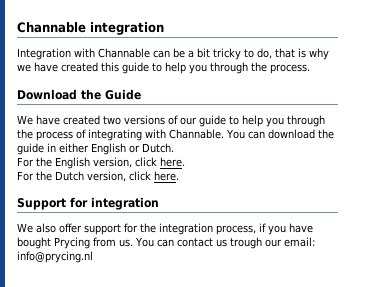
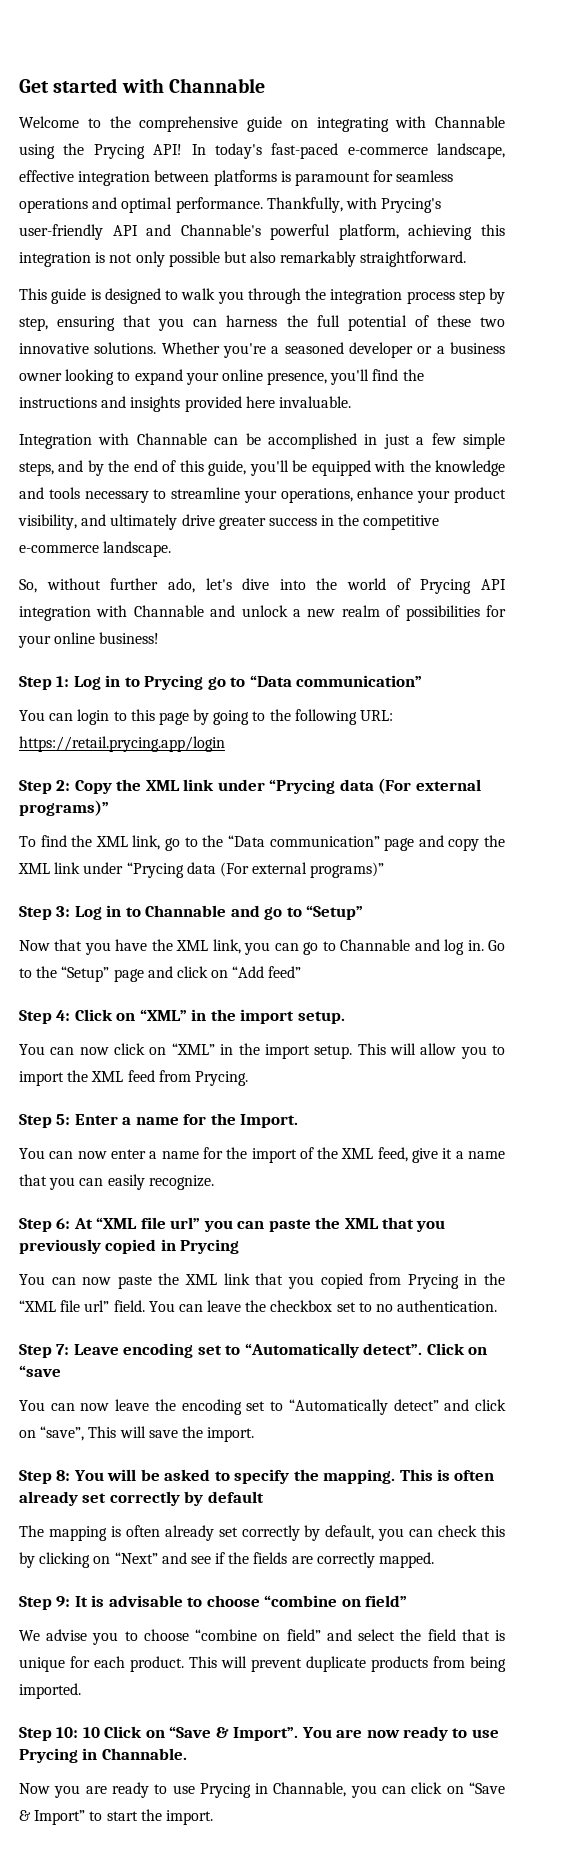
[17,22,164,35] Channable integration -> [19,78,265,93] [19,116,505,132] [19,143,505,159] [19,170,454,186] [19,197,442,213] [19,224,505,240] [19,251,467,267] [19,288,505,304] [19,315,505,331] [19,342,505,358] [19,369,424,385] [19,396,351,412] Get started with Channable // Welcome to the comprehensive guide on integrating with Channable using the Prycing API! In today's fast-paced e-commerce landscape, effective integration between platforms is paramount for seamless operations and optimal performance. Thankfully, with Prycing's user-friendly API and Channable's powerful platform, achieving this integration is not only possible but also remarkably straightforward. // This guide is designed to walk you through the integration process step by step, ensuring that you can harness the full potential of these two innovative solutions. Whether you're a seasoned developer or a business owner looking to expand your online presence, you'll find the instructions and insights provided here invaluable.
[188,48,329,60] [17,62,310,74] [17,89,141,100] [17,115,325,127] [17,129,334,141] [17,143,174,155] [17,157,185,169] [17,171,179,182] [17,197,159,210] [17,223,313,235] [17,237,315,249] [17,251,93,263] a bit tricky to do, that is why we have created this guide to help you through the process. // Download the Guide // We have created two versions of our guide to help you through the process of integrating with Channable. You can download the guide in either English or Dutch. // For the English version, click here. // For the Dutch version, click here. // Support for integration // We also offer support for the integration process, if you have bought Prycing from us. You can contact us trough our email: info@prycing.nl -> [268,433,505,449] [19,460,505,476] [19,487,506,503] [18,514,440,530] [19,541,172,557] [19,578,506,594] [19,605,506,621] [18,632,160,648] [19,675,423,690] [19,709,394,725] [19,736,225,752] [19,778,481,794] [19,800,109,816] [19,835,506,851] [18,862,385,878] [19,905,364,920] [19,939,505,955] [19,966,302,982] [19,1009,345,1024] [19,1043,505,1059] [19,1070,248,1086] [19,1113,299,1128] [19,1147,505,1163] [19,1174,214,1190] [19,1217,446,1232] [19,1239,240,1254] [19,1273,506,1289] [19,1300,498,1312] [19,1343,488,1358] [19,1365,61,1377] [19,1399,507,1415] [19,1426,255,1442] [19,1469,495,1484] [19,1491,264,1506] [19,1525,506,1541] [19,1552,435,1568] [19,1595,408,1610] [19,1629,505,1645] [19,1656,506,1672] [19,1683,81,1699] [19,1726,499,1741] [19,1748,187,1763] [19,1782,505,1798] [19,1809,213,1825] accomplished in just a few simple steps, and by the end of this guide, you'll be equipped with the knowledge and tools necessary to streamline your operations, enhance your product visibility, and ultimately drive greater success in the competitive e-commerce landscape. // So, without further ado, let's dive into the world of Prycing API integration with Channable and unlock a new realm of possibilities for your online business! // Step 1: Log in to Prycing go to “Data communication” // You can login to this page by going to the following URL: https://retail.prycing.app/login // Step 2: Copy the XML link under “Prycing data (For external programs)” // To find the XML link, go to the “Data communication” page and copy the XML link under “Prycing data (For external programs)” // Step 3: Log in to Channable and go to “Setup” // Now that you have the XML link, you can go to Channable and log in. Go to the “Setup” page and click on “Add feed” // Step 4: Click on “XML” in the import setup. // You can now click on “XML” in the import setup. This will allow you to import the XML feed from Prycing. // Step 5: Enter a name for the Import. // You can now enter a name for the import of the XML feed, give it a name that you can easily recognize. // Step 6: At “XML file url” you can paste the XML that you previously copied in Prycing // You can now paste the XML link that you copied from Prycing in the “XML file url” field. You can leave the checkbox set to no authentication. // Step 7: Leave encoding set to “Automatically detect”. Click on “save // You can now leave the encoding set to “Automatically detect” and click on “save”, This will save the import. // Step 8: You will be asked to specify the mapping. This is often already set correctly by default // The mapping is often already set correctly by default, you can check this by clicking on “Next” and see if the fields are correctly mapped. // Step 9: It is advisable to choose “combine on field” // We advise you to choose “combine on field” and select the field that is unique for each product. This will prevent duplicate products from being imported. // Step 10: 10 Click on “Save & Import”. You are now ready to use Prycing in Channable. // Now you are ready to use Prycing in Channable, you can click on “Save & Import” to start the import.

